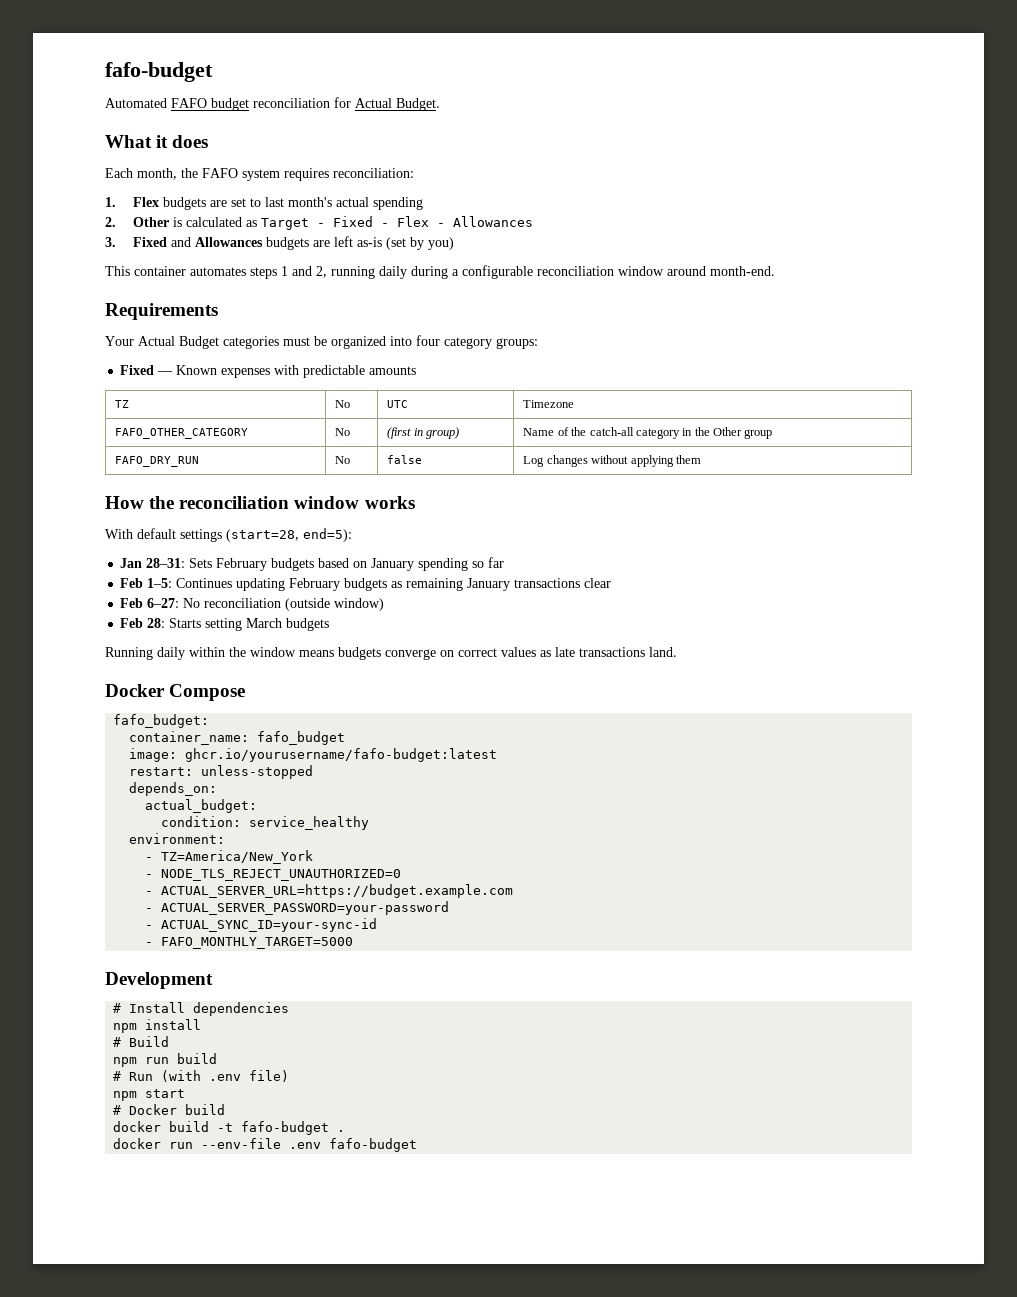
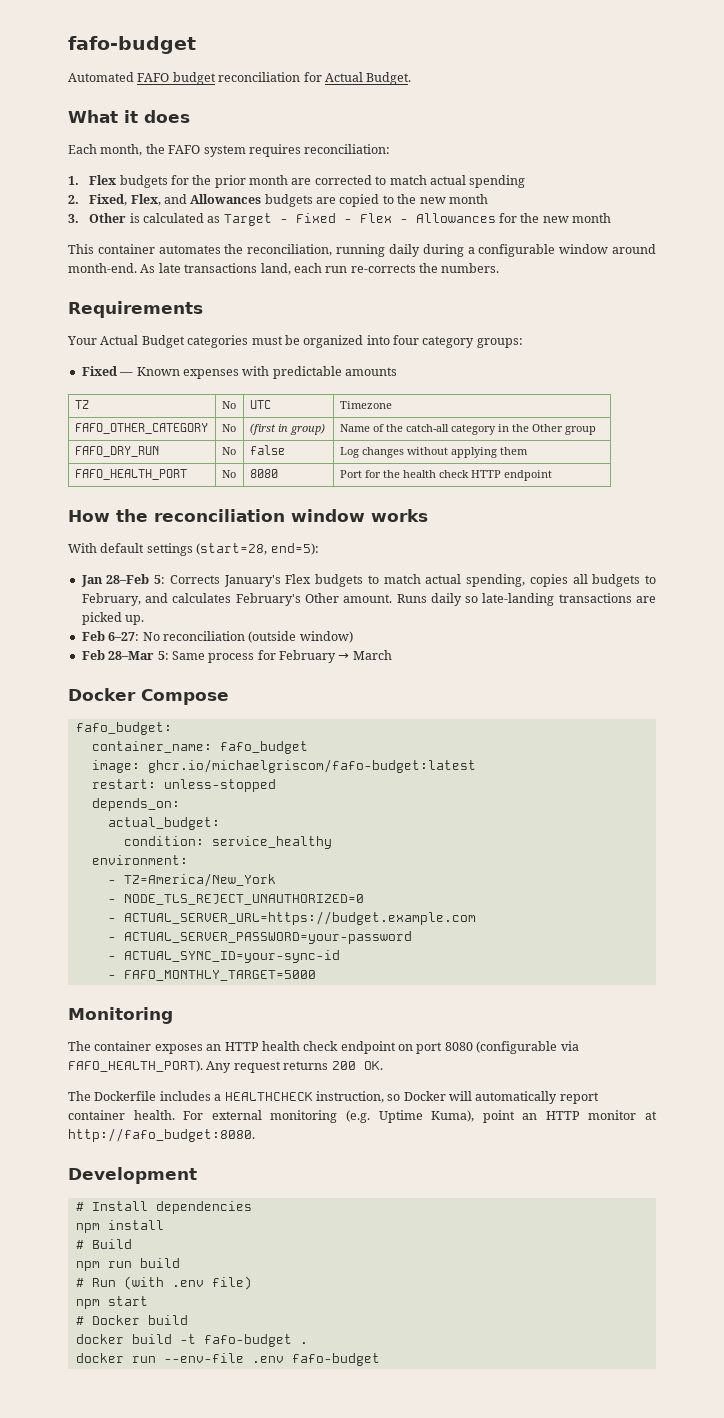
[209,197,423,210] [105,217,116,227] are set to last month's actual spending // 2. -> [170,175,526,188] [68,194,488,207] [68,214,79,223] for the prior month are corrected to match actual spending // 2. Fixed, Flex, and Allowances budgets are copied to the new month // 3.
[105,236,454,250] // 3. Fixed and Allowances budgets are left as-is (set by you) -> [499,213,612,223] for the new month
[250,266,327,279] steps 1 and 2, -> [224,244,333,256] the reconciliation,
[537,266,614,276] reconciliation -> (556, 250) none
(775, 271) none -> [140,263,500,275] As late transactions land, each run re-corrects the numbers.
(701, 459) none -> [74,469,187,480] [221,470,236,478] [249,469,278,478] [339,470,552,481] // FAFO_HEALTH_PORT | No | 8080 | Port for the health check HTTP endpoint
[146,557,505,571] [120,578,612,591] 28–31: Sets February budgets based on January spending so far // Feb 1–5: Continues updating February budgets as remaining January transactions clear -> [106,574,656,587] [81,593,656,606] [81,612,145,625] 28–Feb 5: Corrects January's Flex budgets to match actual spending, copies all budgets to February, and calculates February's Other amount. Runs daily so late-landing transactions are picked up.
[147,618,330,631] [105,647,677,660] 28: Starts setting March budgets // Running daily within the window means budgets converge on correct values as late transactions land. -> [108,650,392,663] 28–Mar 5: Same process for February → March
[185,748,498,762] ghcr.io/yourusername/fafo-budget:latest -> [147,759,476,773] ghcr.io/michaelgriscom/fafo-budget:latest
(354, 943) none -> [68,1007,173,1024] [68,1041,579,1054] [68,1060,383,1073] [68,1091,599,1104] [68,1110,657,1123] [68,1128,255,1142] // Monitoring // The container exposes an HTTP health check endpoint on port 8080 (configurable via FAFO_HEALTH_PORT). Any request returns 200 OK. // The Dockerfile includes a HEALTHCHECK instruction, so Docker will automatically report container health. For external monitoring (e.g. Uptime Kuma), point an HTTP monitor at http://fafo_budget:8080.

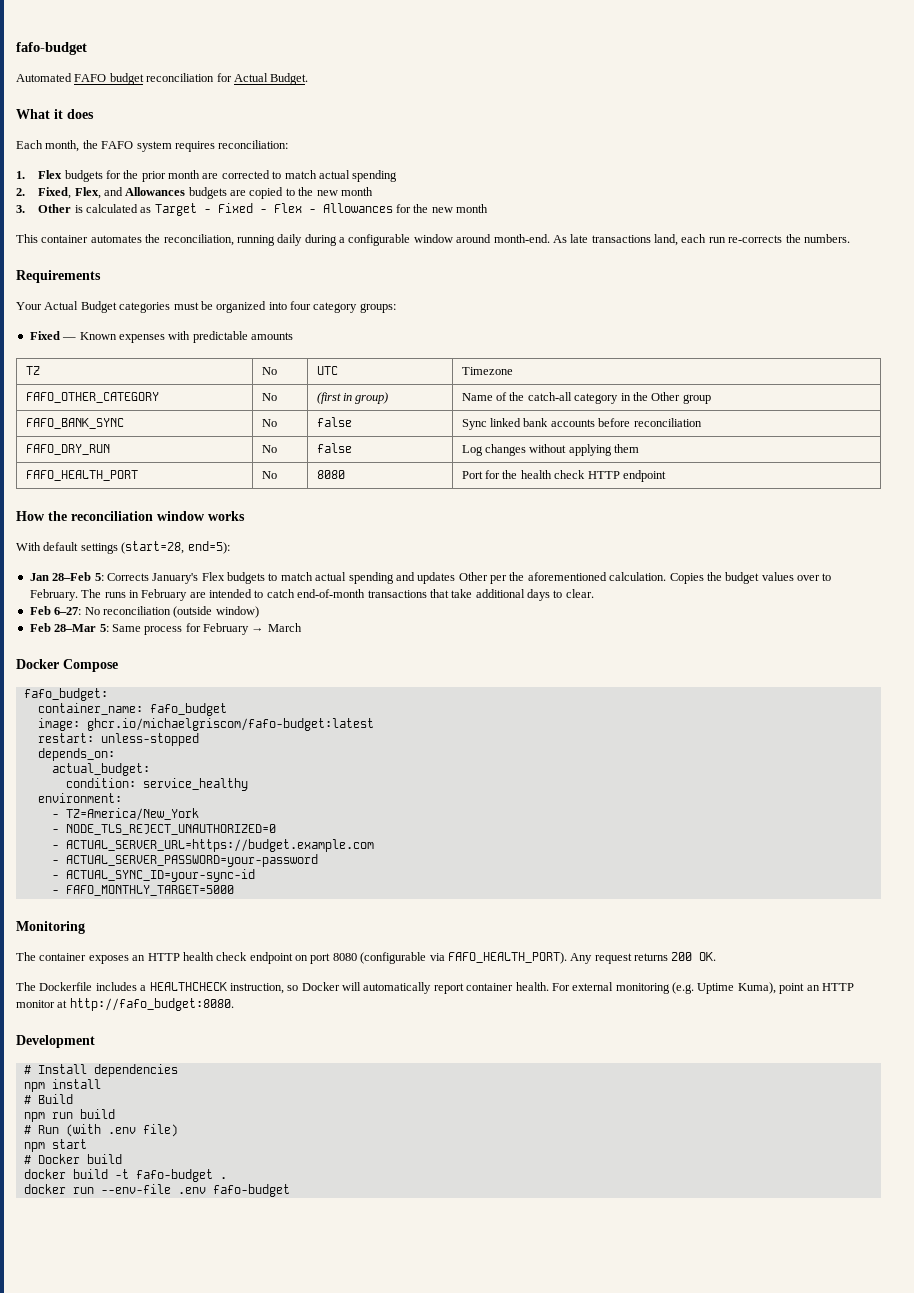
(596, 430) none -> [25,418,124,429] [261,419,277,427] [316,417,352,427] [461,418,702,430] // FAFO_BANK_SYNC | No | false | Sync linked bank accounts before reconciliation
[466,574,656,587] [81,593,656,606] [81,612,145,625] spending, copies all budgets to February, and calculates February's Other amount. Runs daily so late-landing transactions are picked up. -> [348,572,832,584] [29,589,594,601] spending and updates Other per the aforementioned calculation. Copies the budget values over to February. The runs in February are intended to catch end-of-month transactions that take additional days to clear.

